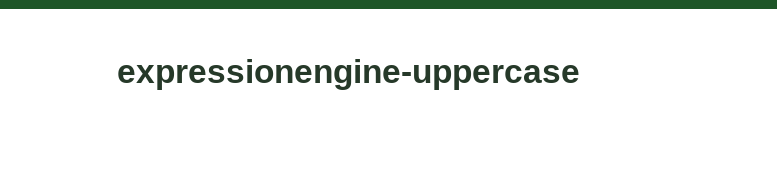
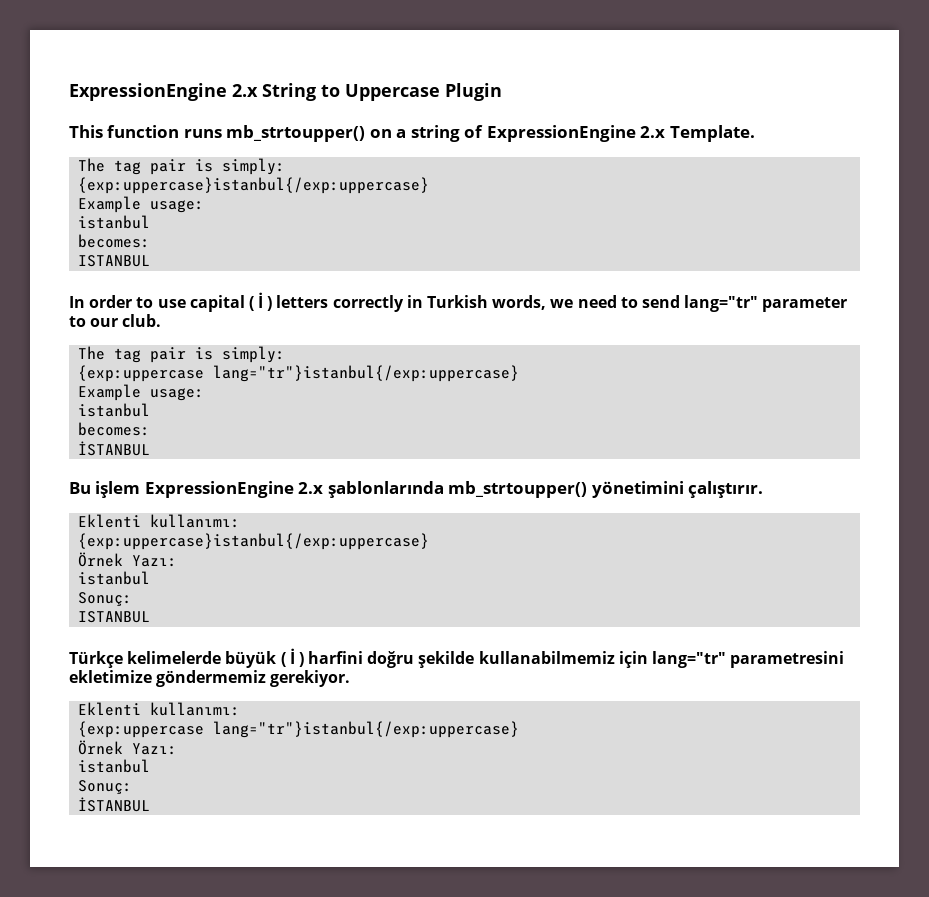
[117,59,580,90] expressionengine-uppercase -> [69,83,502,101] [69,125,755,142] [78,158,286,175] [78,177,430,194] [78,196,205,213] [78,215,151,229] [78,234,151,248] [78,255,151,267] [69,292,848,312] [69,314,162,327] [78,346,286,363] [78,365,520,382] [78,384,205,401] [78,403,151,417] [78,422,151,436] [78,441,151,456] [69,481,764,498] [78,514,241,528] [78,533,430,550] [78,552,178,567] [78,571,151,585] [78,592,133,607] [78,611,151,623] [69,648,845,668] [69,670,351,687] [78,702,241,716] [78,721,520,738] [78,740,178,755] [78,759,151,773] [78,780,133,795] [78,797,151,812] ExpressionEngine 2.x String to Uppercase Plugin // This function runs mb_strtoupper() on a string of ExpressionEngine 2.x Template. // The tag pair is simply: // {exp:uppercase}istanbul{/exp:uppercase} // Example usage: // istanbul // becomes: // ISTANBUL // In order to use capital ( İ ) letters correctly in Turkish words, we need to send lang="tr" parameter to our club. // The tag pair is simply: // {exp:uppercase lang="tr"}istanbul{/exp:uppercase} // Example usage: // istanbul // becomes: // İSTANBUL // Bu işlem ExpressionEngine 2.x şablonlarında mb_strtoupper() yönetimini çalıştırır. // Eklenti kullanımı: // {exp:uppercase}istanbul{/exp:uppercase} // Örnek Yazı: // istanbul // Sonuç: // ISTANBUL // Türkçe kelimelerde büyük ( İ ) harfini doğru şekilde kullanabilmemiz için lang="tr" parametresini ekletimize göndermemiz gerekiyor. // Eklenti kullanımı: // {exp:uppercase lang="tr"}istanbul{/exp:uppercase} // Örnek Yazı: // istanbul // Sonuç: // İSTANBUL

